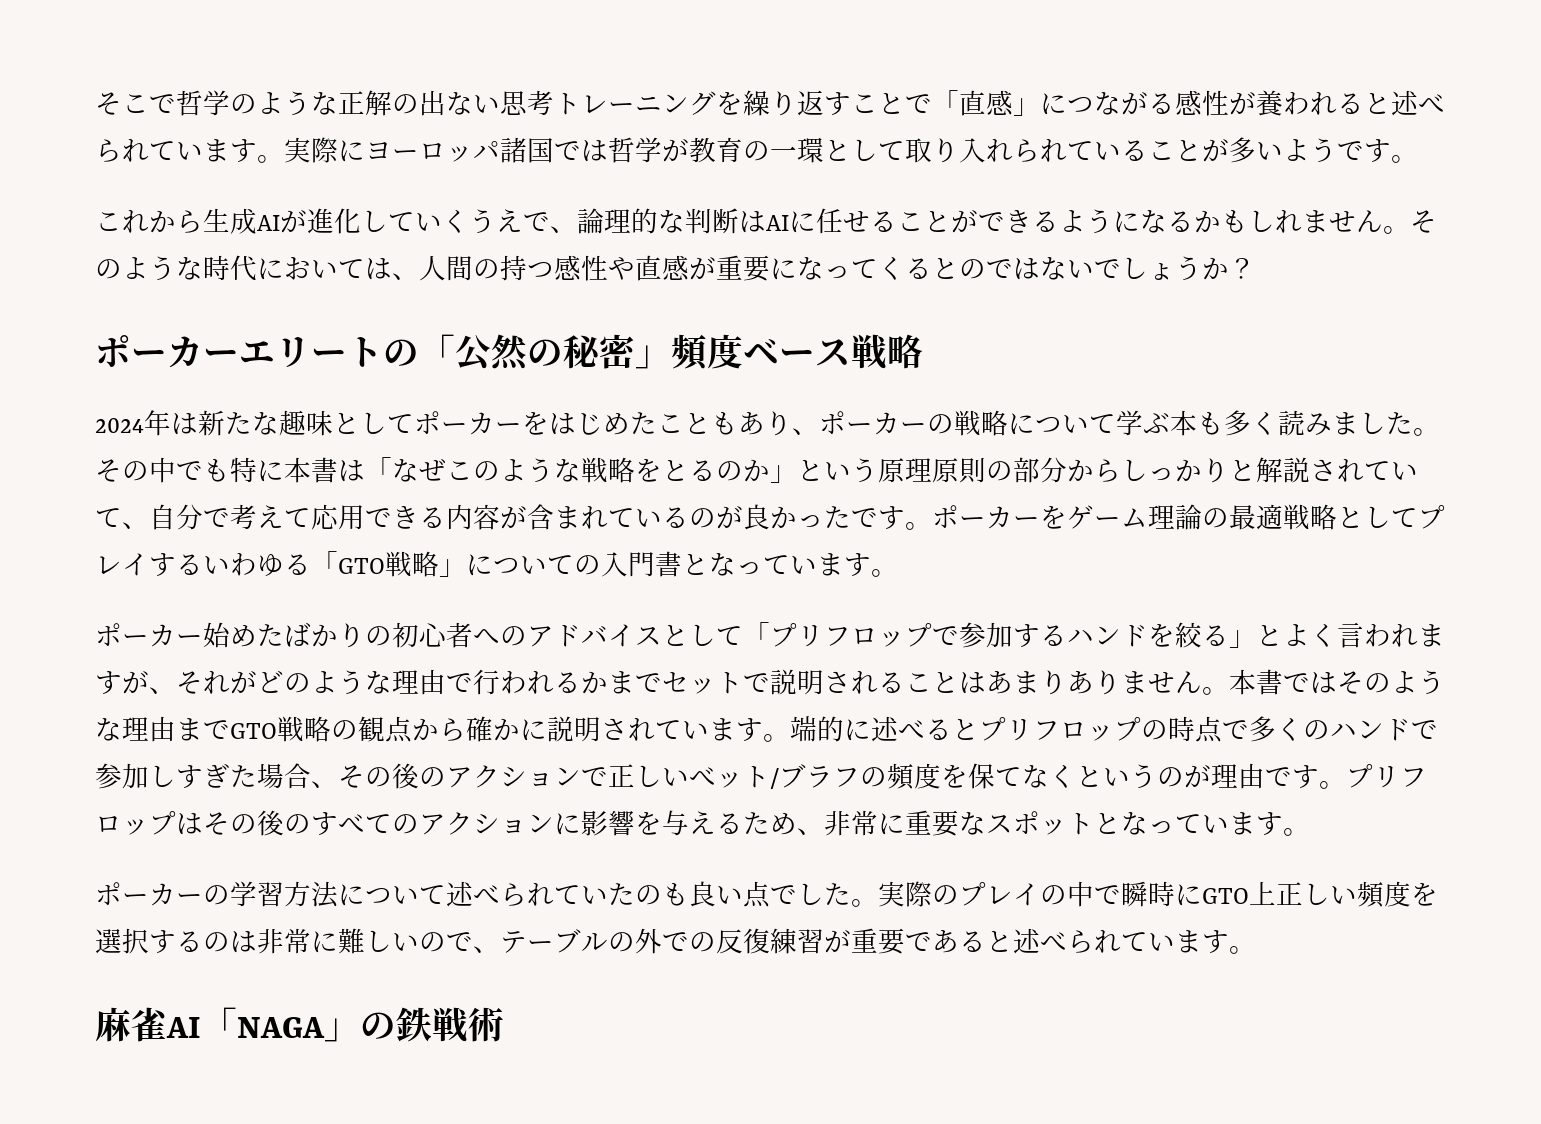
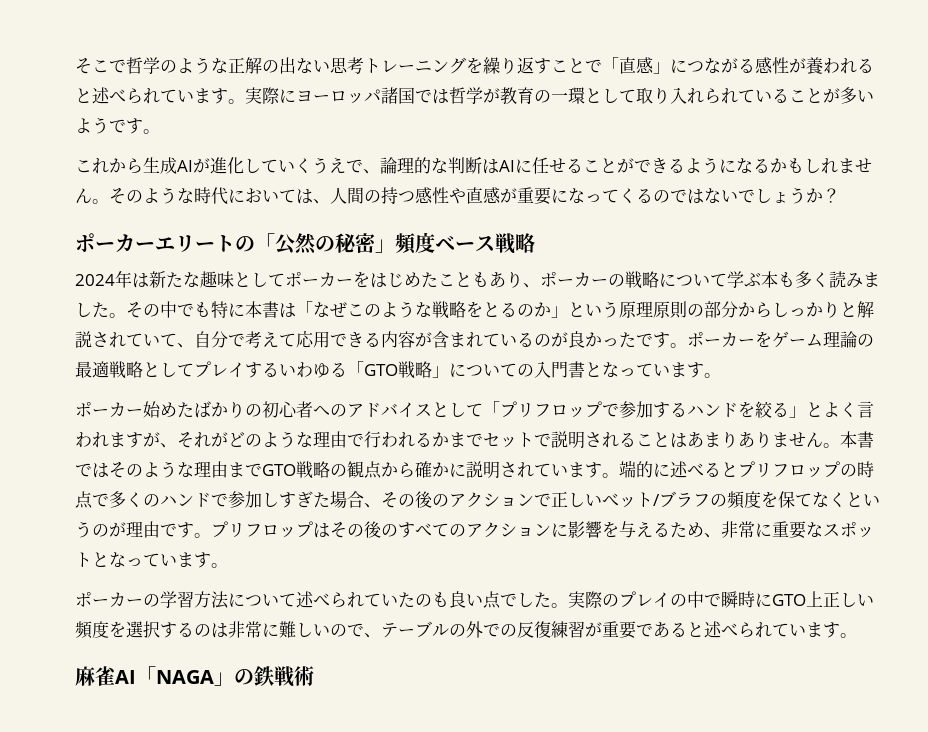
[932,258,959,279] と -> (653, 195) none

